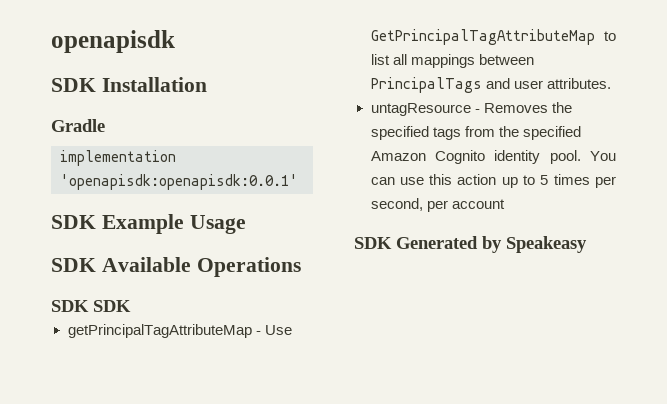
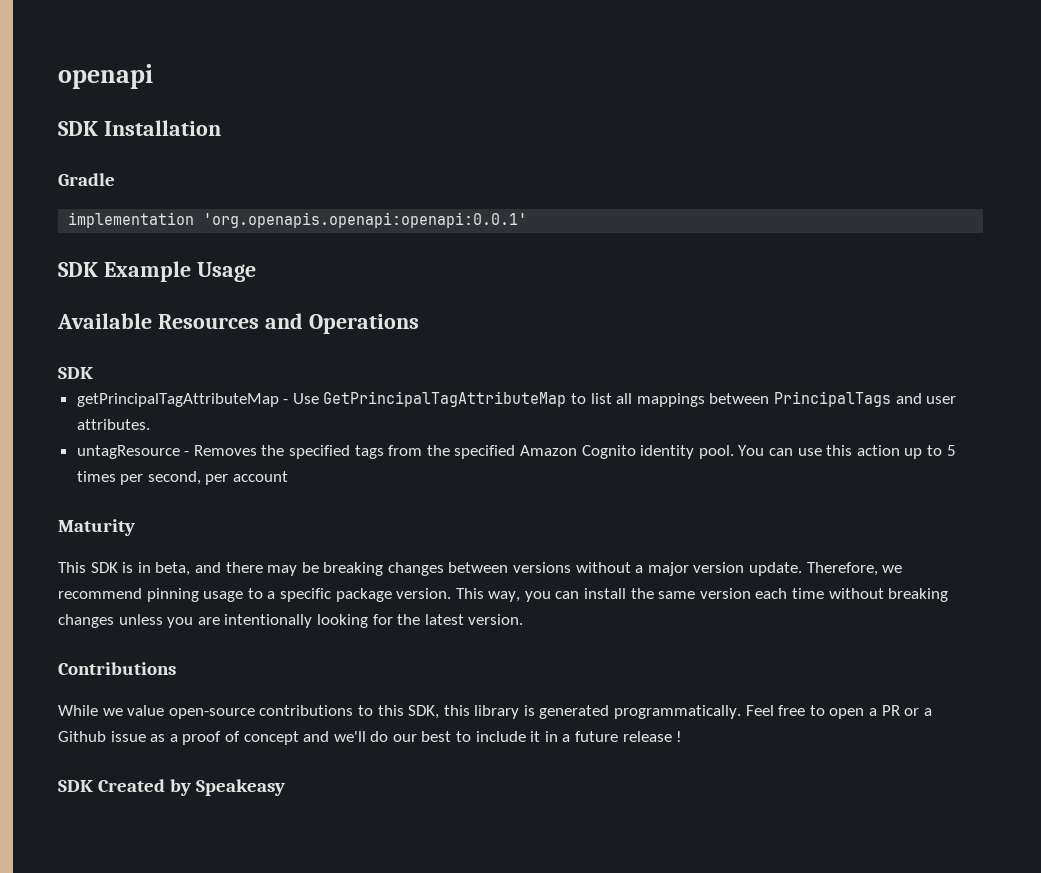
[51,30,175,53] openapisdk -> [58,64,153,89] openapi
[60,174,298,190] 'openapisdk:openapisdk:0.0.1' -> [203,212,528,228] 'org.openapis.openapi:openapi:0.0.1'
[51,257,191,272] SDK Available -> [57,313,303,329] Available Resources and
[93,300,131,312] SDK -> (93, 373) none
[354,236,478,249] SDK Generated -> [58,519,135,536] [58,562,903,576] [58,588,949,602] [58,614,524,628] [58,662,176,675] [58,705,932,719] [58,731,683,745] [58,779,166,792] Maturity // This SDK is in beta, and there may be breaking changes between versions without a major version update. Therefore, we recommend pinning usage to a specific package version. This way, you can install the same version each time without breaking changes unless you are intentionally looking for the latest version. // Contributions // While we value open-source contributions to this SDK, this library is generated programmatically. Feel free to open a PR or a Github issue as a proof of concept and we'll do our best to include it in a future release ! // SDK Created

